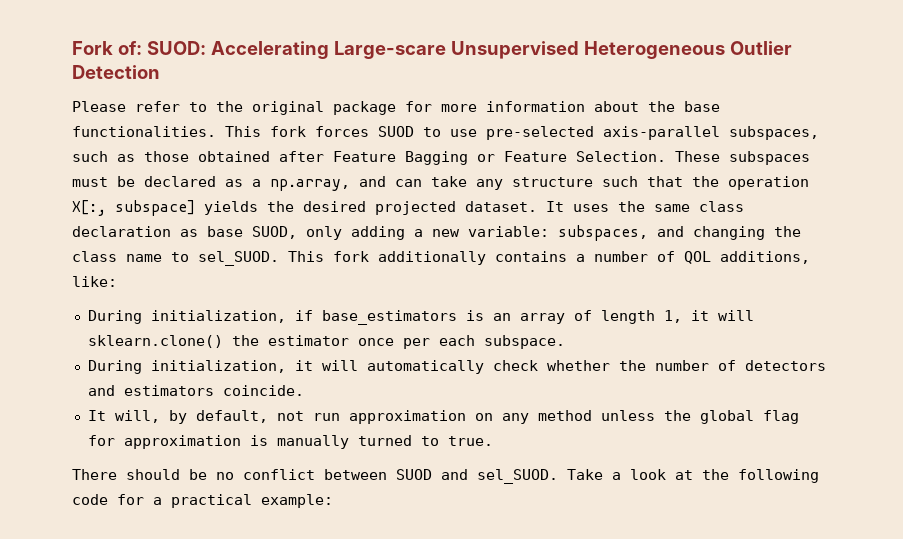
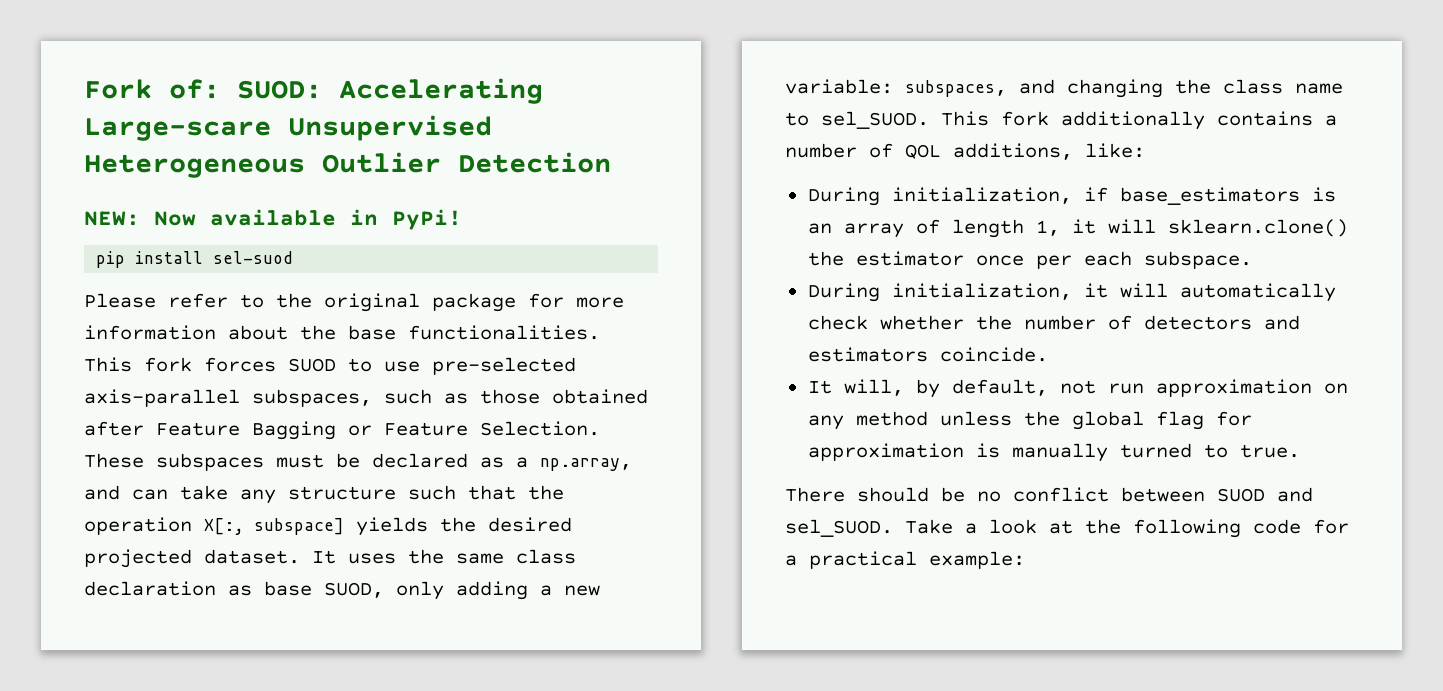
(160, 72) none -> [84,209,462,230] [96,251,294,268] // NEW: Now available in PyPi! // pip install sel-suod

